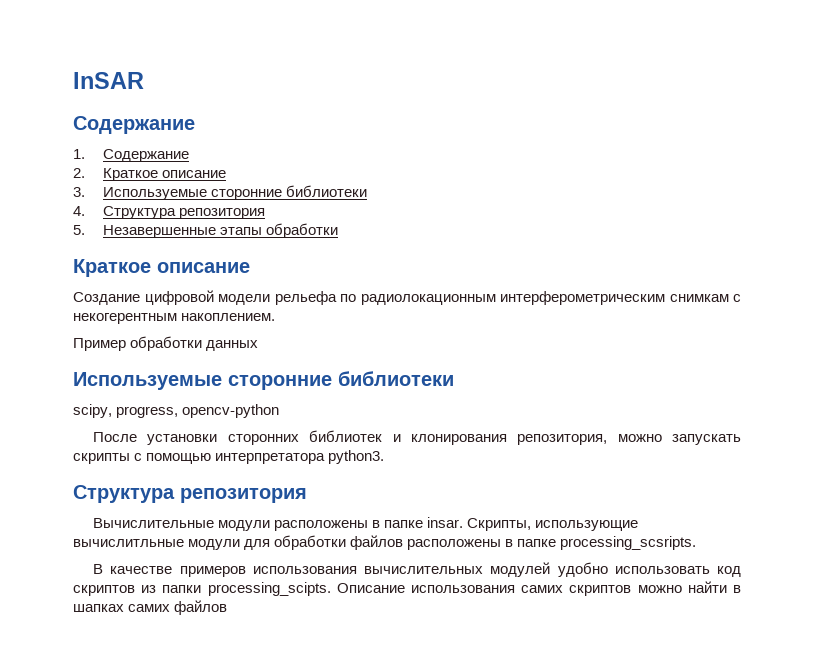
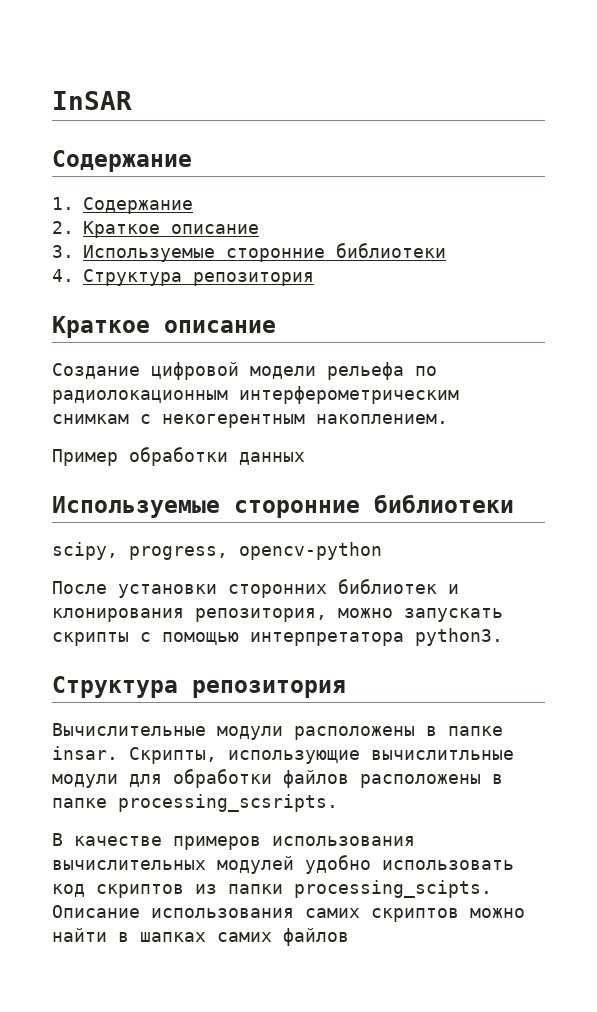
[73,223,339,238] // 5. Незавершенные этапы обработки -> (314, 279) none

